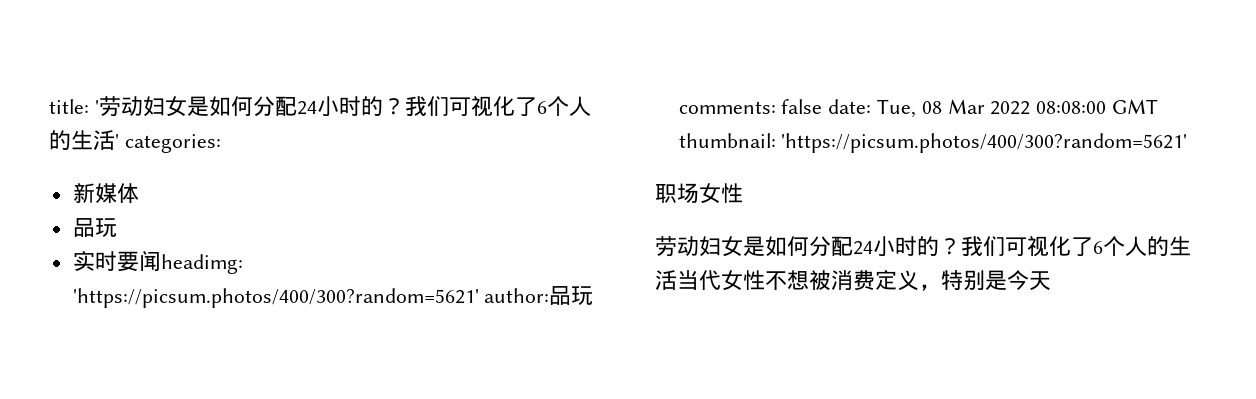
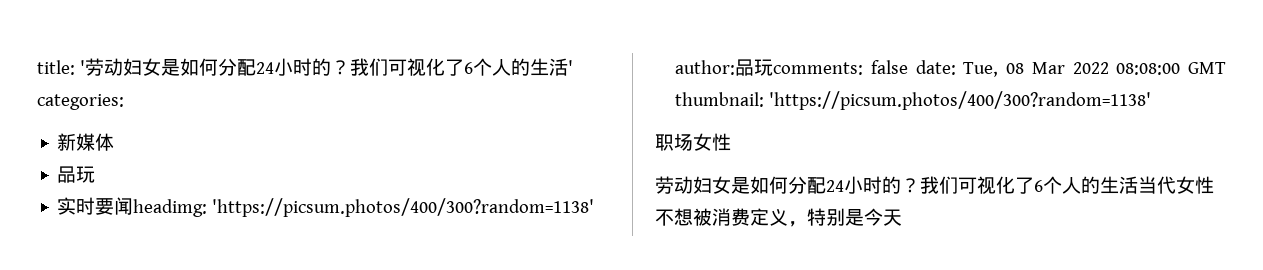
[72,288,479,308] 'https://picsum.photos/400/300?random=5621' -> [212,198,595,217] 'https://picsum.photos/400/300?random=1138'
[781,133,1188,153] 'https://picsum.photos/400/300?random=5621' -> [769,91,1152,110] 'https://picsum.photos/400/300?random=1138'

